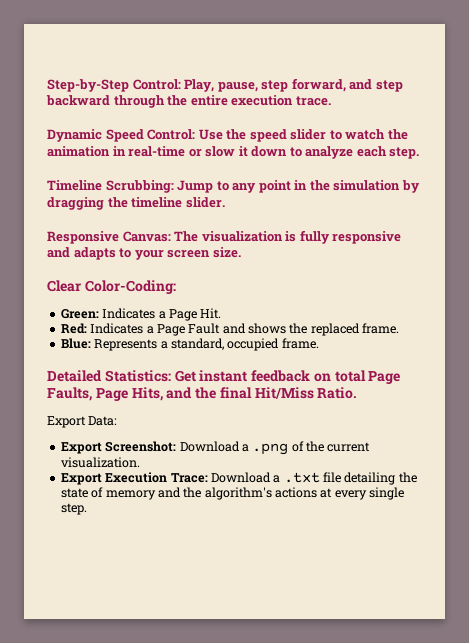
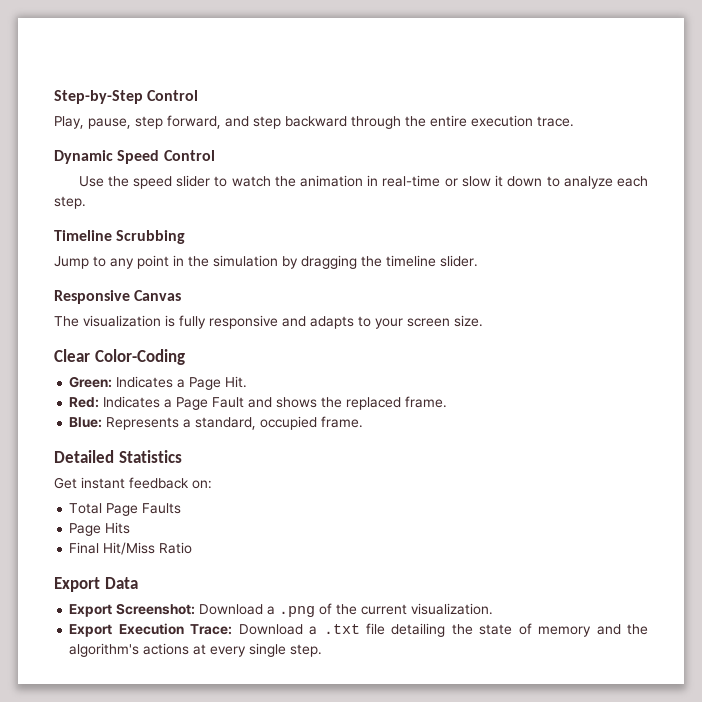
[132,79,181,90] Control: -> [147,90,199,101] Control //
[147,129,196,140] Control: -> [163,150,215,161] Control //
[105,180,174,193] Scrubbing: -> [116,230,186,244] Scrubbing //
[122,231,171,242] Canvas: -> [134,290,182,301] Canvas //
[84,280,176,294] Color-Coding: -> [94,349,185,365] Color-Coding
[104,370,171,382] Statistics: -> [118,450,182,463] Statistics //
[313,370,401,384] [47,387,358,401] [47,416,118,428] on total Page Faults, Page Hits, and the final Hit/Miss Ratio. // Export Data: -> [192,480,212,489] [69,503,182,516] [69,522,131,536] [69,542,193,555] [54,577,138,592] on: // Total Page Faults // Page Hits // Final Hit/Miss Ratio // Export Data

